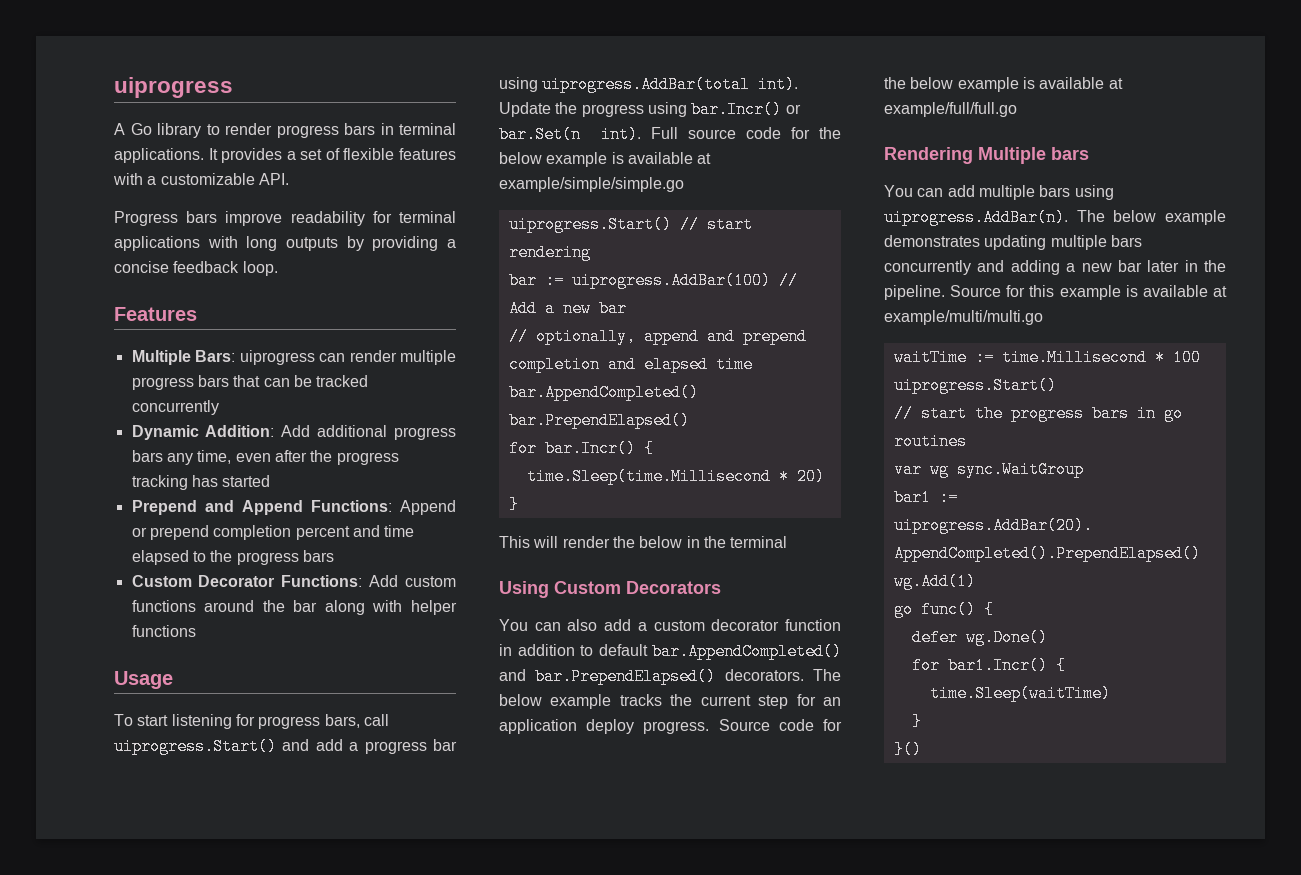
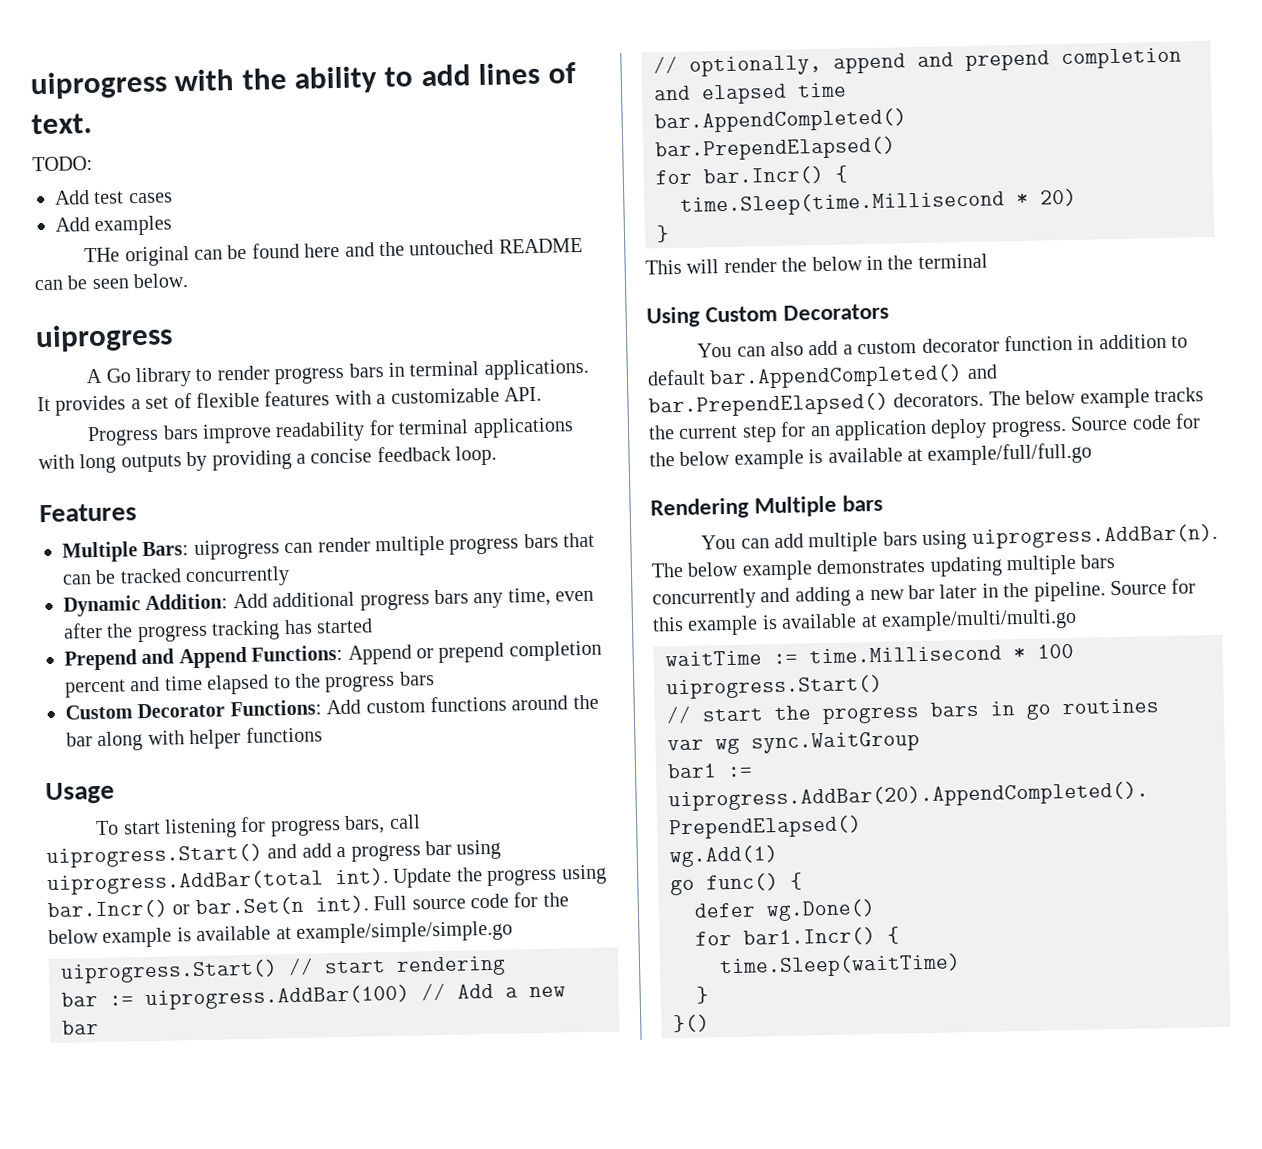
[114,77,233,98] uiprogress -> [30,62,576,100] [31,113,92,135] [32,156,93,172] [54,190,173,205] [55,215,173,236] [84,237,583,267] [34,273,189,291] [35,323,173,353] uiprogress with the ability to add lines of text. // TODO: // Add test cases // Add examples // THe original can be found here and the untouched README can be seen below. // uiprogress

